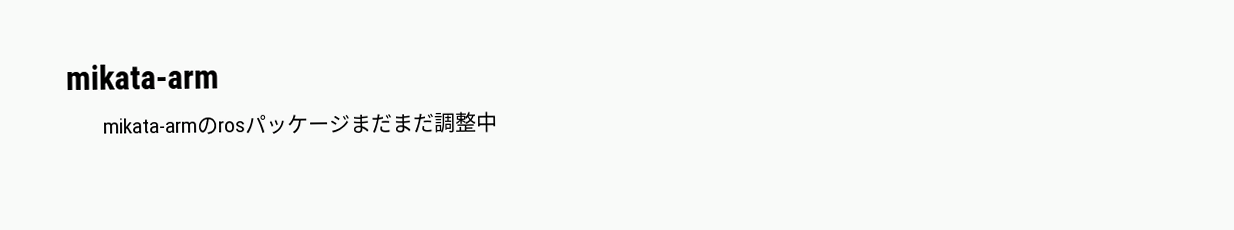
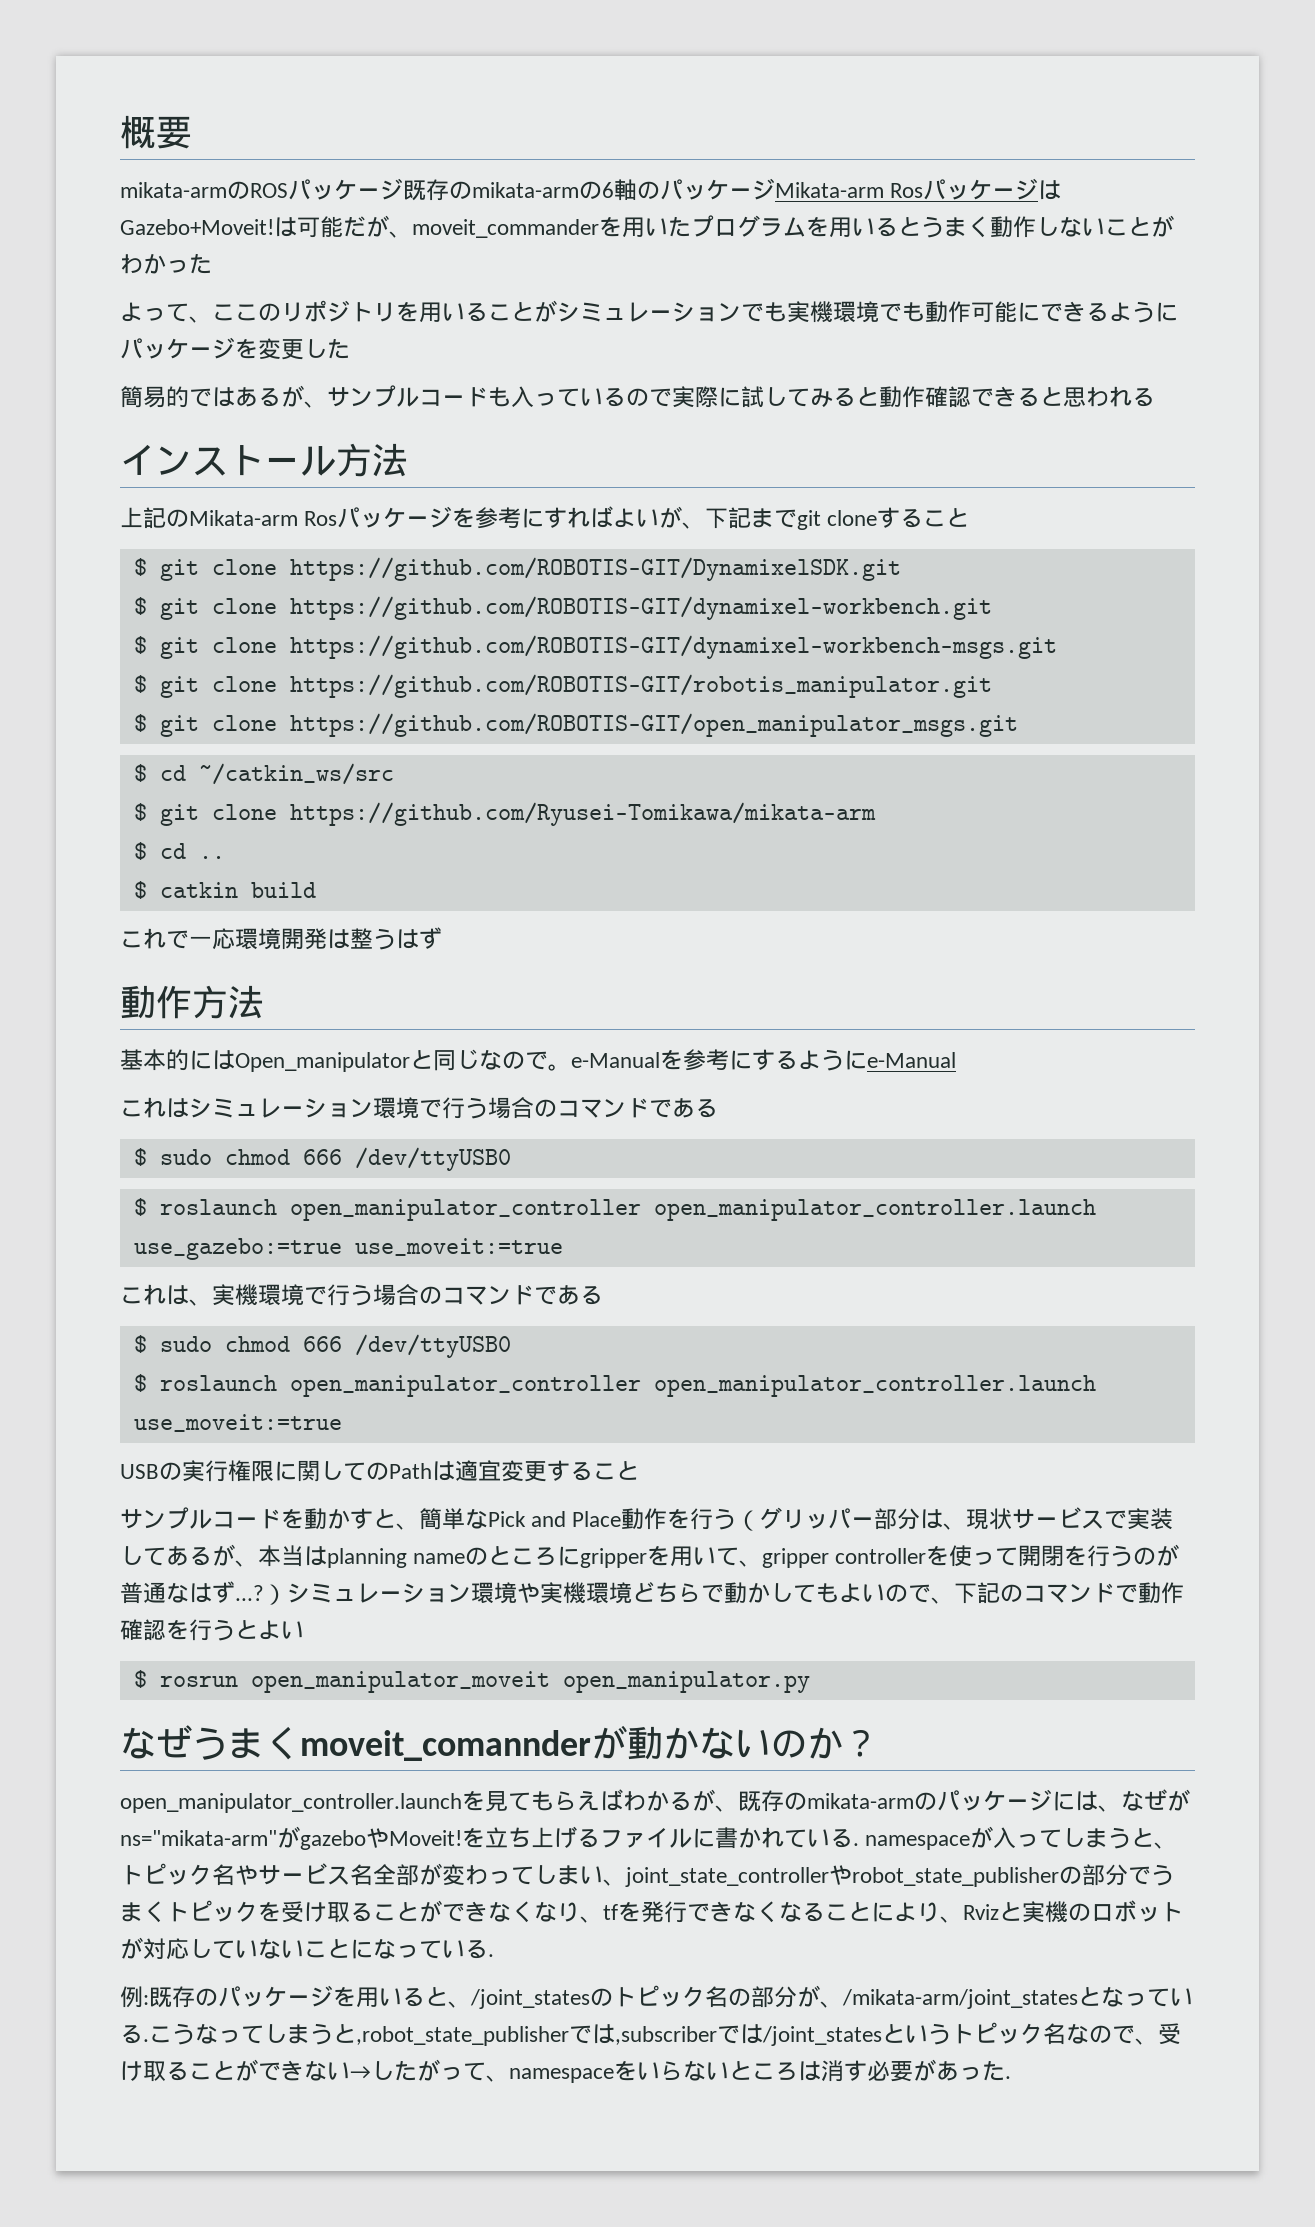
[65,63,219,91] [102,111,498,135] mikata-arm // mikata-armのrosパッケージまだまだ調整中 -> [120,115,192,149] [120,178,1062,201] [120,215,1174,238] [120,253,212,274] [120,300,1178,323] [120,337,350,360] [120,385,1155,408] [120,443,408,477] [120,506,970,530] [133,557,901,581] [133,596,992,620] [133,635,1057,659] [133,674,992,698] [133,713,1018,737] [133,763,394,785] [133,802,876,826] [133,842,225,860] [133,881,316,899] [120,927,442,950] [120,985,264,1019] [120,1049,956,1072] [120,1097,718,1119] [133,1147,511,1171] [133,1198,1096,1221] [133,1238,563,1260] [120,1284,603,1306] [133,1334,511,1358] [133,1374,1096,1397] [133,1414,342,1432] [120,1460,639,1482] [120,1507,1174,1531] [120,1544,1180,1568] [120,1581,1184,1605] [120,1619,304,1641] [133,1670,810,1693] [120,1725,879,1761] [120,1789,1190,1813] [120,1826,1178,1850] [120,1863,1174,1887] [120,1900,1183,1923] [120,1937,494,1960] [120,1985,1193,2009] [120,2022,1181,2046] [120,2059,1011,2083] 概要 // mikata-armのROSパッケージ既存のmikata-armの6軸のパッケージMikata-arm RosパッケージはGazebo+Moveit!は可能だが、moveit_commanderを用いたプログラムを用いるとうまく動作しないことがわかった // よって、ここのリポジトリを用いることがシミュレーションでも実機環境でも動作可能にできるようにパッケージを変更した // 簡易的ではあるが、サンプルコードも入っているので実際に試してみると動作確認できると思われる // インストール方法 // 上記のMikata-arm Rosパッケージを参考にすればよいが、下記までgit cloneすること // $ git clone https://github.com/ROBOTIS-GIT/DynamixelSDK.git // $ git clone https://github.com/ROBOTIS-GIT/dynamixel-workbench.git // $ git clone https://github.com/ROBOTIS-GIT/dynamixel-workbench-msgs.git // $ git clone https://github.com/ROBOTIS-GIT/robotis_manipulator.git // $ git clone https://github.com/ROBOTIS-GIT/open_manipulator_msgs.git // $ cd ~/catkin_ws/src // $ git clone https://github.com/Ryusei-Tomikawa/mikata-arm // $ cd .. // $ catkin build // これで一応環境開発は整うはず // 動作方法 // 基本的にはOpen_manipulatorと同じなので。e-Manualを参考にするようにe-Manual // これはシミュレーション環境で行う場合のコマンドである // $ sudo chmod 666 /dev/ttyUSB0 // $ roslaunch open_manipulator_controller open_manipulator_controller.launch use_gazebo:=true use_moveit:=true // これは、実機環境で行う場合のコマンドである // $ sudo chmod 666 /dev/ttyUSB0 // $ roslaunch open_manipulator_controller open_manipulator_controller.launch use_moveit:=true // USBの実行権限に関してのPathは適宜変更すること // サンプルコードを動かすと、簡単なPick and Place動作を行う（グリッパー部分は、現状サービスで実装してあるが、本当はplanning nameのところにgripperを用いて、gripper controllerを使って開閉を行うのが普通なはず...?）シミュレーション環境や実機環境どちらで動かしてもよいので、下記のコマンドで動作確認を行うとよい // $ rosrun open_manipulator_moveit open_manipulator.py // なぜうまくmoveit_comannderが動かないのか？ // open_manipulator_controller.launchを見てもらえばわかるが、既存のmikata-armのパッケージには、なぜがns="mikata-arm"がgazeboやMoveit!を立ち上げるファイルに書かれている. namespaceが入ってしまうと、トピック名やサービス名全部が変わってしまい、joint_state_controllerやrobot_state_publisherの部分でうまくトピックを受け取ることができなくなり、tfを発行できなくなることにより、Rvizと実機のロボットが対応していないことになっている. // 例:既存のパッケージを用いると、/joint_statesのトピック名の部分が、/mikata-arm/joint_statesとなっている.こうなってしまうと,robot_state_publisherでは,subscriberでは/joint_statesというトピック名なので、受け取ることができない→したがって、namespaceをいらないところは消す必要があった.

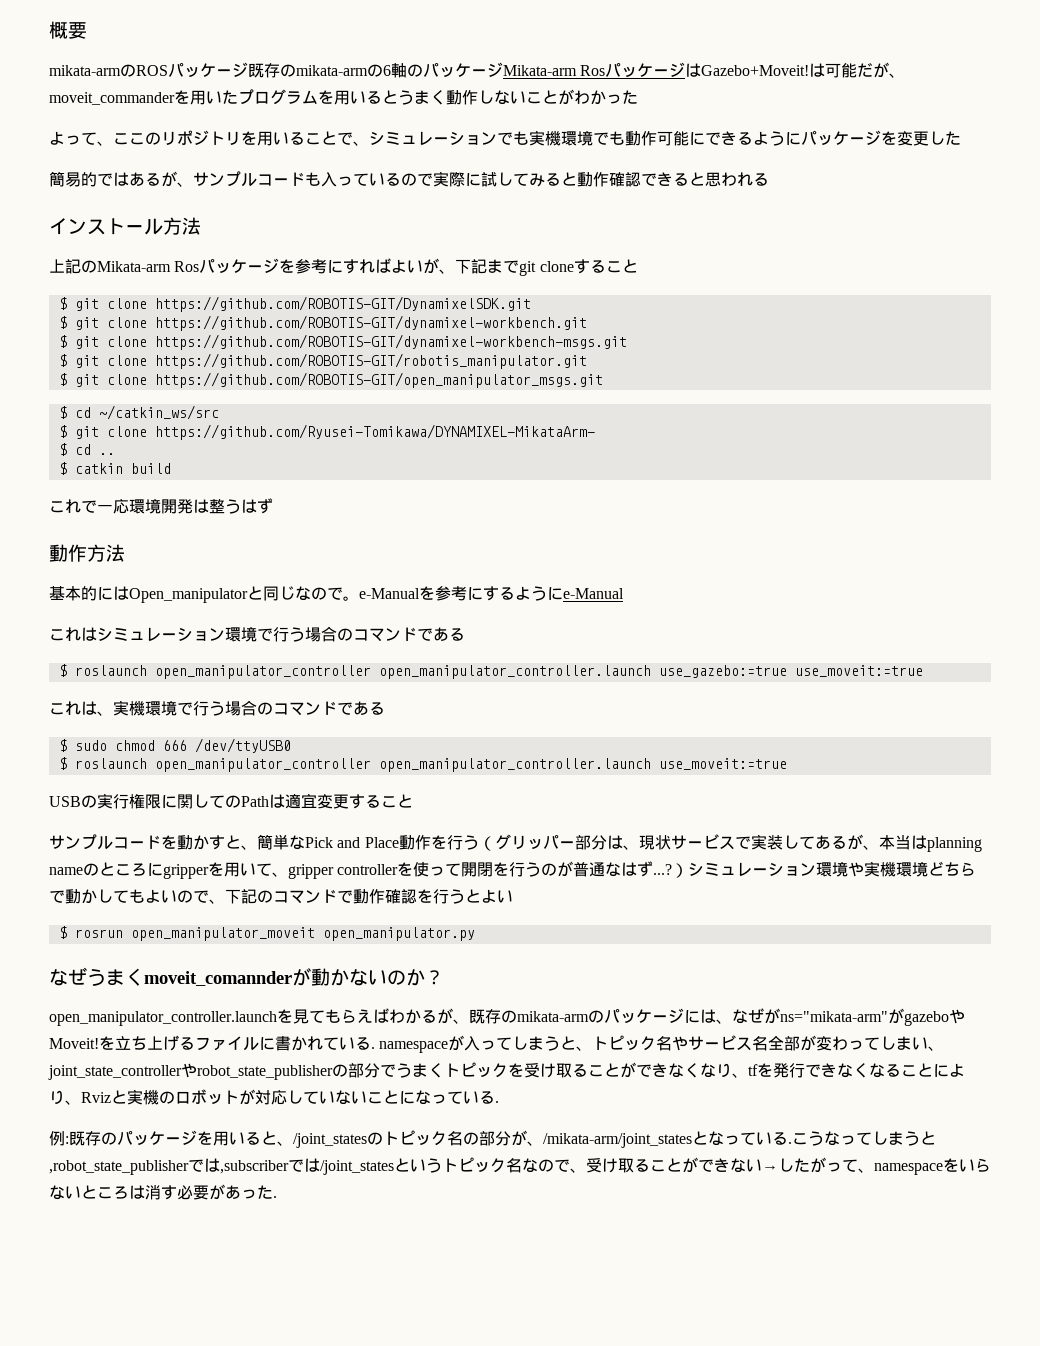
[534,300,557,322] が -> [337,132,369,146] で、
[289,802,876,826] https://github.com/Ryusei-Tomikawa/mikata-arm -> [154,424,595,440] https://github.com/Ryusei-Tomikawa/DYNAMIXEL-MikataArm-
[133,1147,511,1171] // $ sudo chmod 666 /dev/ttyUSB0 -> (465, 634) none

